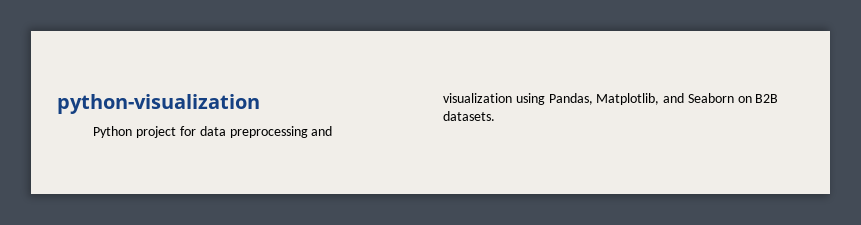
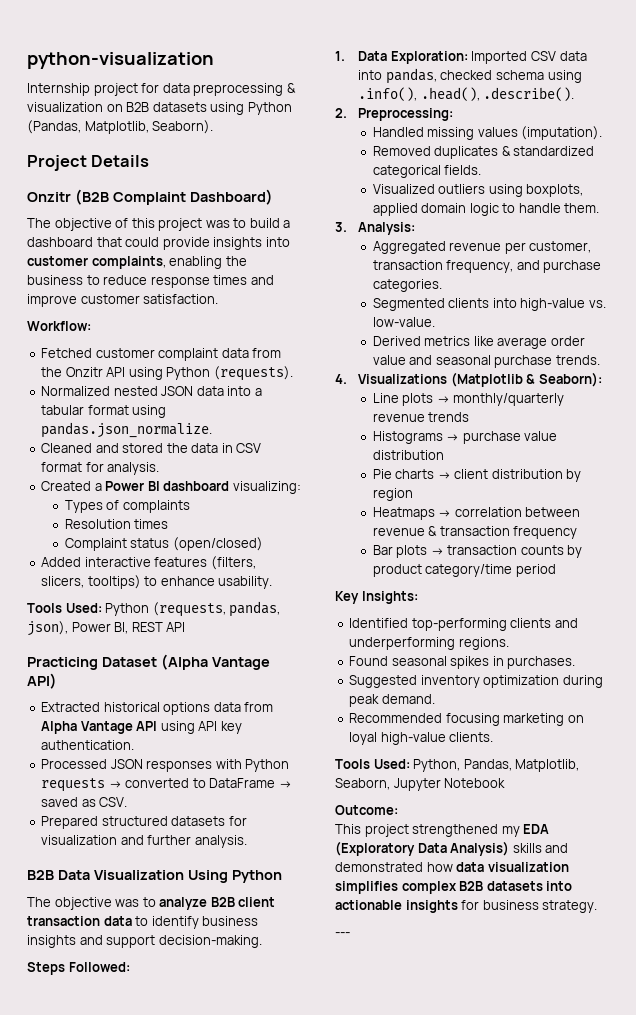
[93,126,133,138] Python -> [27,83,90,96] Internship
[311,126,333,136] [443,93,779,105] [443,111,495,121] and visualization using Pandas, Matplotlib, and Seaborn on B2B datasets. -> [286,83,296,93] [27,102,292,115] [27,120,214,134] [27,155,150,171] [27,189,273,205] [27,218,291,231] [27,237,290,250] [27,256,247,269] [27,275,274,288] [27,294,219,307] [27,321,91,331] [41,348,282,361] [41,366,293,381] [41,386,262,396] [41,405,167,418] [41,422,213,438] [41,443,262,453] [41,462,160,475] [41,481,301,494] [64,500,190,513] [64,519,169,529] [64,537,263,551] [41,556,256,570] [41,575,273,589] [27,601,281,617] [27,621,186,636] [27,654,270,670] [27,673,57,689] [41,702,274,715] [41,721,242,734] [41,740,135,750] [41,759,290,772] [41,778,292,792] [41,797,128,807] [41,816,247,829] [41,835,247,848] [27,870,282,883] [27,897,276,910] [27,916,259,929] [27,935,262,948] [27,962,130,975] [335,51,587,64] [358,68,582,84] [358,87,575,101] [335,108,454,121] [372,126,603,140] [372,146,595,159] [372,165,482,178] [372,184,584,197] [372,203,600,216] [335,222,416,235] [372,241,592,254] [372,260,602,273] [372,279,442,292] [372,298,606,311] [372,317,435,327] [372,336,585,349] [372,355,600,368] [335,372,602,387] [372,393,565,406] [372,412,470,422] [372,431,558,444] [372,450,444,460] [372,469,582,482] [372,488,413,501] [372,507,581,520] [372,526,578,539] [372,545,583,558] [372,564,556,577] [335,591,418,604] [349,618,578,631] [349,637,509,650] [349,656,576,669] [349,675,603,688] [349,694,435,707] [349,713,584,726] [349,732,494,745] [335,759,580,772] [335,778,506,791] [335,805,398,815] [335,824,550,837] [335,841,569,856] [335,862,569,872] [335,881,573,894] [335,900,598,913] [335,932,350,937] & visualization on B2B datasets using Python (Pandas, Matplotlib, Seaborn). // Project Details // Onzitr (B2B Complaint Dashboard) // The objective of this project was to build a dashboard that could provide insights into customer complaints, enabling the business to reduce response times and improve customer satisfaction. // Workflow: // Fetched customer complaint data from the Onzitr API using Python (requests). // Normalized nested JSON data into a tabular format using pandas.json_normalize. // Cleaned and stored the data in CSV format for analysis. // Created a Power BI dashboard visualizing: // Types of complaints // Resolution times // Complaint status (open/closed) // Added interactive features (filters, slicers, tooltips) to enhance usability. // Tools Used: Python (requests, pandas, json), Power BI, REST API // Practicing Dataset (Alpha Vantage API) // Extracted historical options data from Alpha Vantage API using API key authentication. // Processed JSON responses with Python requests → converted to DataFrame → saved as CSV. // Prepared structured datasets for visualization and further analysis. // B2B Data Visualization Using Python // The objective was to analyze B2B client transaction data to identify business insights and support decision-making. // Steps Followed: // 1. Data Exploration: Imported CSV data into pandas, checked schema using .info(), .head(), .describe(). // 2. Preprocessing: // Handled missing values (imputation). // Removed duplicates & standardized categorical fields. // Visualized outliers using boxplots, applied domain logic to handle them. // 3. Analysis: // Aggregated revenue per customer, transaction frequency, and purchase categories. // Segmented clients into high-value vs. low-value. // Derived metrics like average order value and seasonal purchase trends. // 4. Visualizations (Matplotlib & Seaborn): // Line plots → monthly/quarterly revenue trends // Histograms → purchase value distribution // Pie charts → client distribution by region // Heatmaps → correlation between revenue & transaction frequency // Bar plots → transaction counts by product category/time period // Key Insights: // Identified top-performing clients and underperforming regions. // Found seasonal spikes in purchases. // Suggested inventory optimization during peak demand. // Recommended focusing marketing on loyal high-value clients. // Tools Used: Python, Pandas, Matplotlib, Seaborn, Jupyter Notebook // Outcome: // This project strengthened my EDA (Exploratory Data Analysis) skills and demonstrated how data visualization simplifies complex B2B datasets into actionable insights for business strategy. // ---

